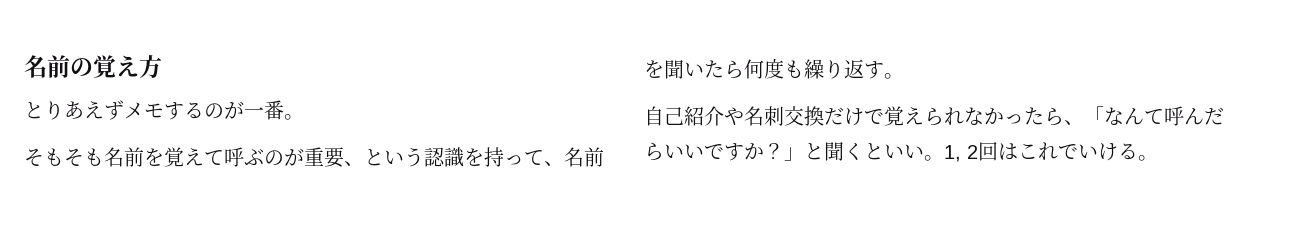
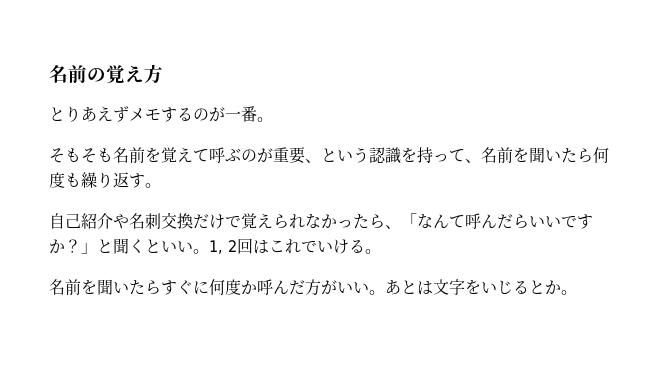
(1158, 158) none -> [49,279,577,296] // 名前を聞いたらすぐに何度か呼んだ方がいい。あとは文字をいじるとか。

